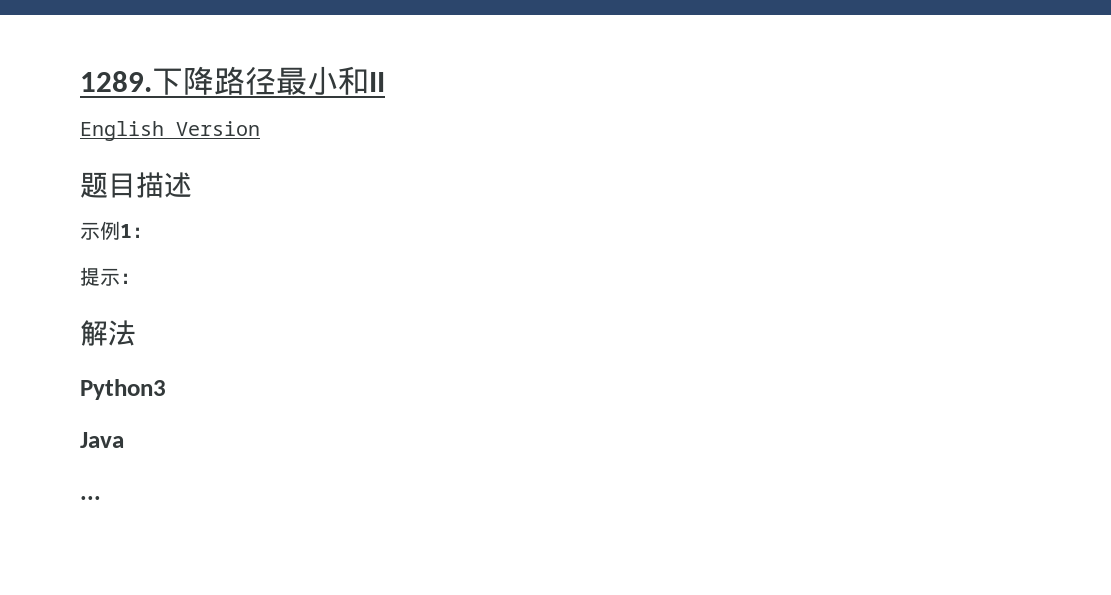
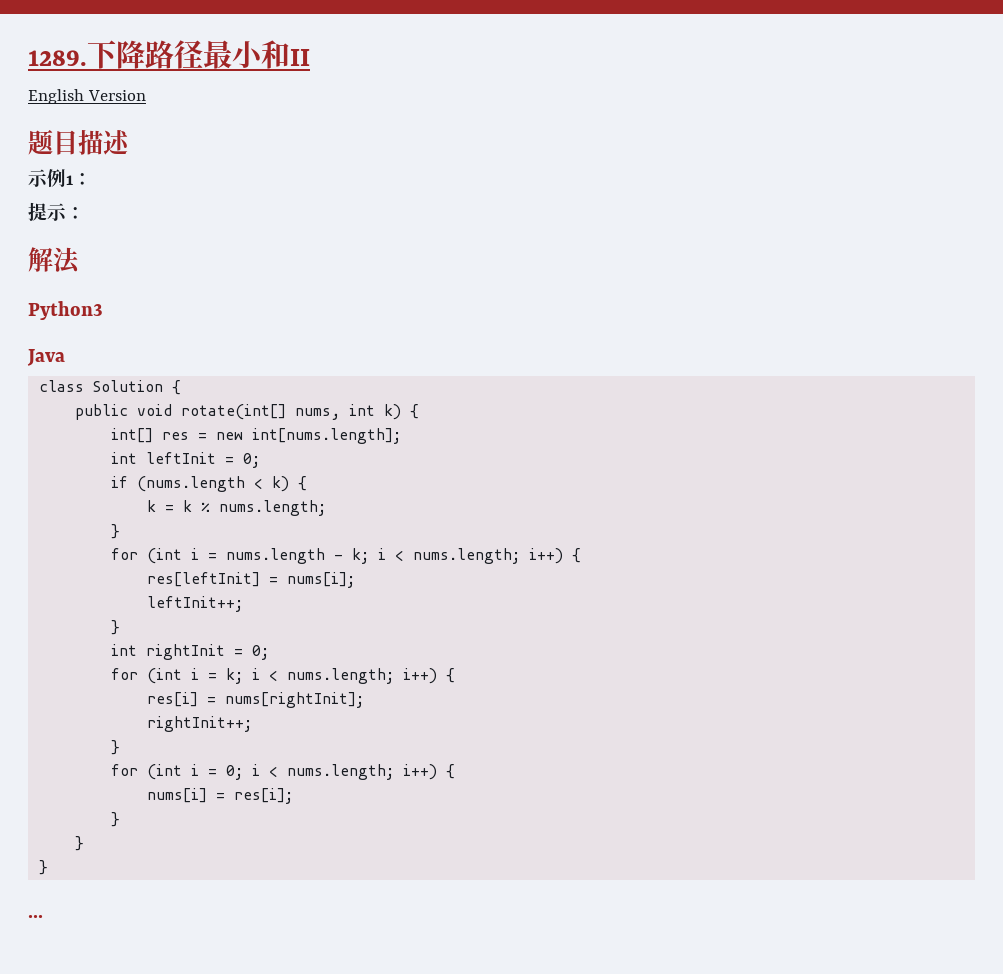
(124, 440) none -> [39,380,182,395] [75,404,420,420] [111,428,402,444] [111,452,261,468] [111,476,308,492] [147,500,327,516] [111,524,121,539] [111,548,582,564] [147,572,356,588] [147,596,244,612] [111,620,121,635] [111,644,270,660] [111,668,456,684] [147,692,365,708] [147,716,253,732] [111,740,121,755] [111,764,456,780] [147,788,294,804] [111,812,121,827] [75,836,85,851] [39,860,49,875] // class Solution { // public void rotate(int[] nums, int k) { // int[] res = new int[nums.length]; // int leftInit = 0; // if (nums.length < k) { // k = k % nums.length; // } // for (int i = nums.length - k; i < nums.length; i++) { // res[leftInit] = nums[i]; // leftInit++; // } // int rightInit = 0; // for (int i = k; i < nums.length; i++) { // res[i] = nums[rightInit]; // rightInit++; // } // for (int i = 0; i < nums.length; i++) { // nums[i] = res[i]; // } // } // }

